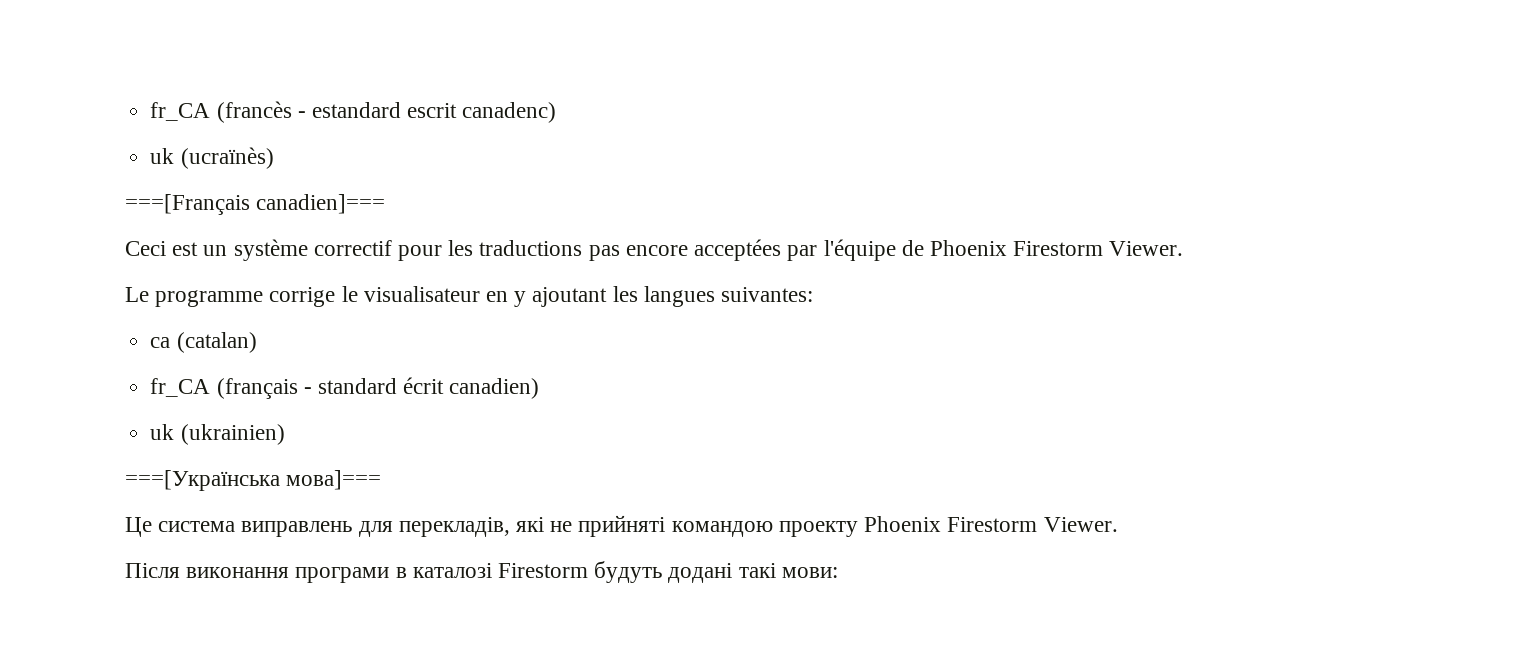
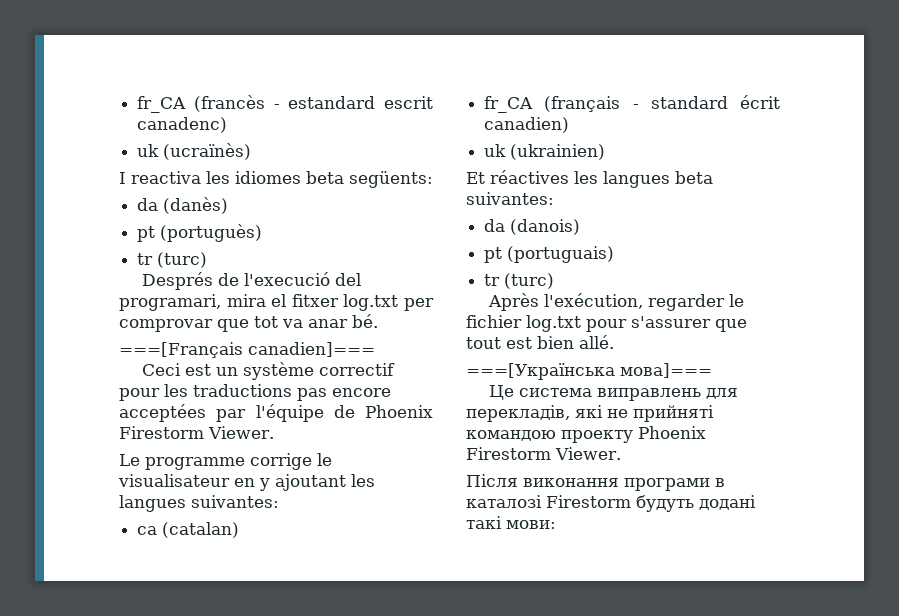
(274, 158) none -> [119,171,433,188] [137,197,229,214] [137,224,263,242] [137,252,208,268] [141,272,361,290] [119,294,434,311] [119,314,378,332] // I reactiva les idiomes beta següents: // da (danès) // pt (portuguès) // tr (turc) // Després de l'execució del programari, mira el fitxer log.txt per comprovar que tot va anar bé.
(285, 434) none -> [466,170,713,188] [466,192,554,205] [484,219,581,235] [484,246,615,263] [484,273,555,289] [487,293,744,311] [466,315,747,332] [466,335,614,349] // Et réactives les langues beta suivantes: // da (danois) // pt (portuguais) // tr (turc) // Après l'exécution, regarder le fichier log.txt pour s'assurer que tout est bien allé.

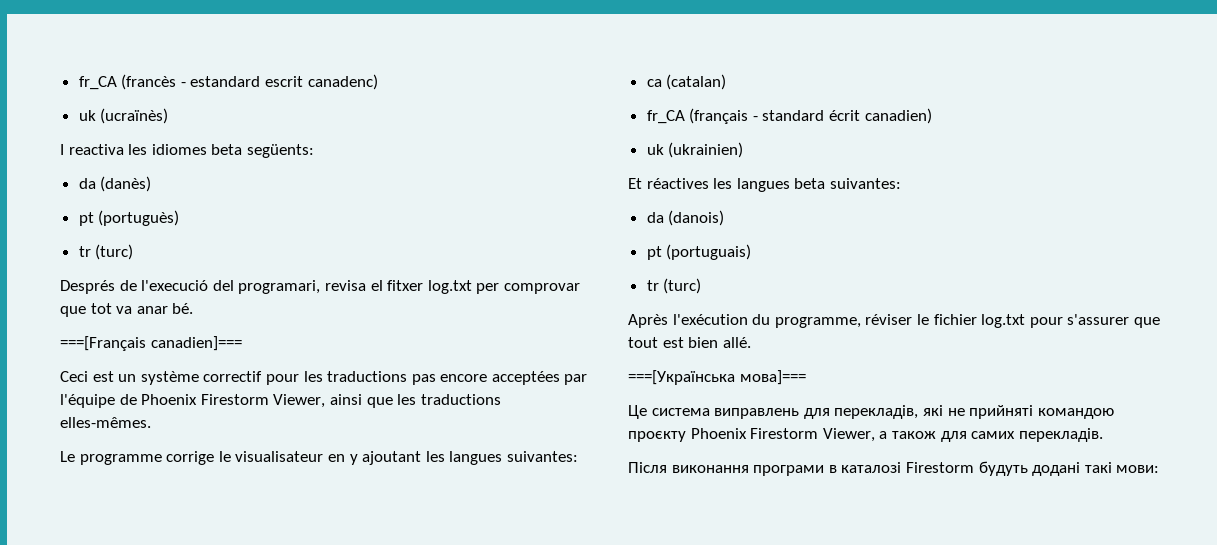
[226,294,266,307] mira -> [324,280,366,291] revisa
[208,426,274,439] Viewer. -> [273,394,501,408] [60,417,151,428] Viewer, ainsi que les traductions elles-mêmes.
[543,293,725,311] l'exécution, regarder -> [672,314,913,328] l'exécution du programme, réviser
[561,426,706,443] [466,447,621,460] проекту Phoenix Firestorm Viewer. -> [628,428,1103,442] проєкту Phoenix Firestorm Viewer, а також для самих перекладів.

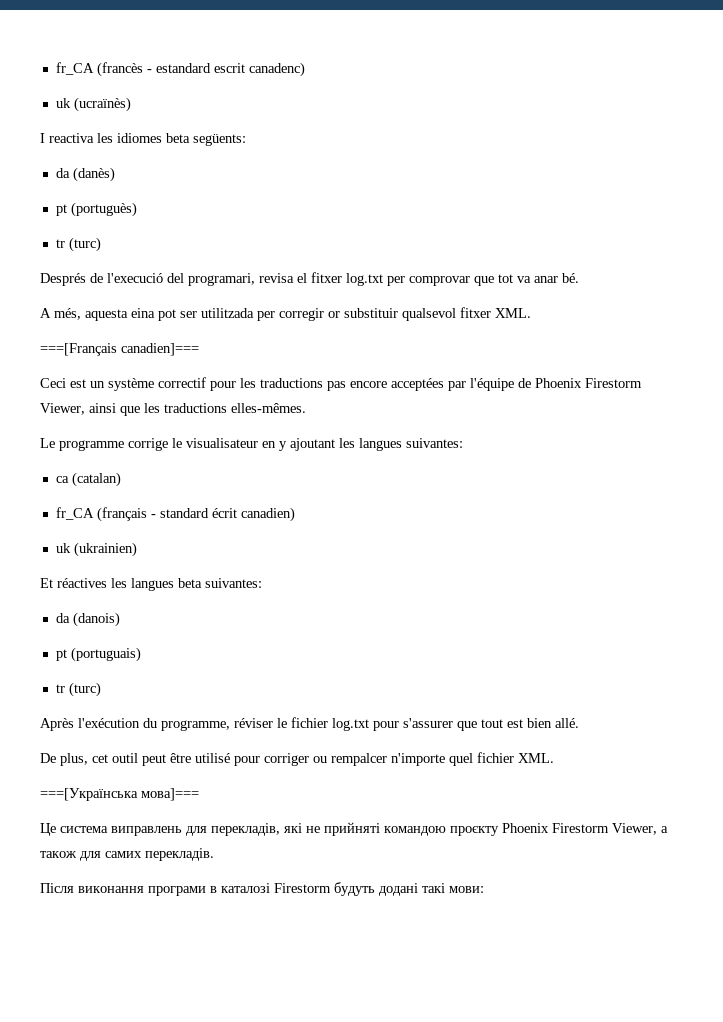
(194, 308) none -> [40,307,531,321] // A més, aquesta eina pot ser utilitzada per corregir or substituir qualsevol fitxer XML.
(751, 342) none -> [40,752,554,766] // De plus, cet outil peut être utilisé pour corriger ou rempalcer n'importe quel fichier XML.

